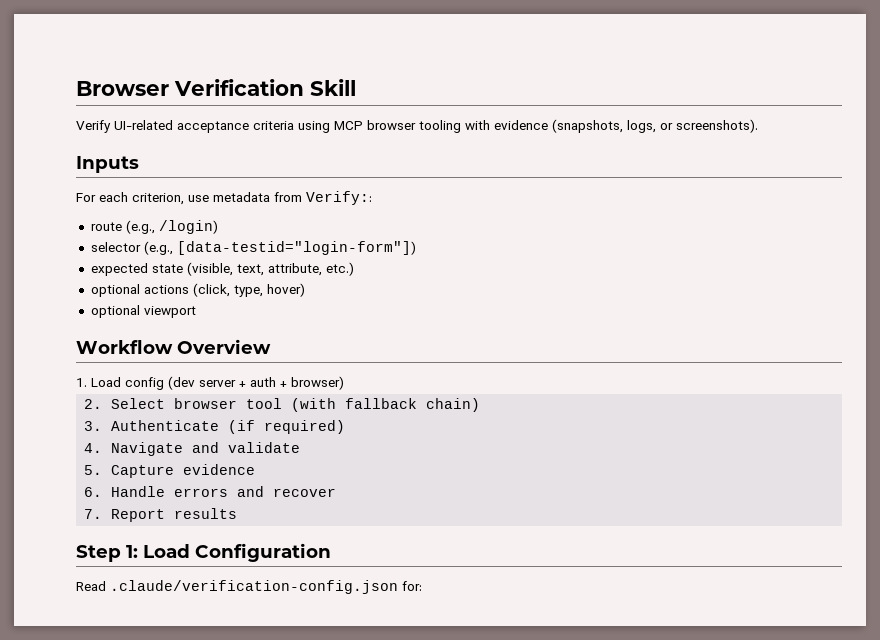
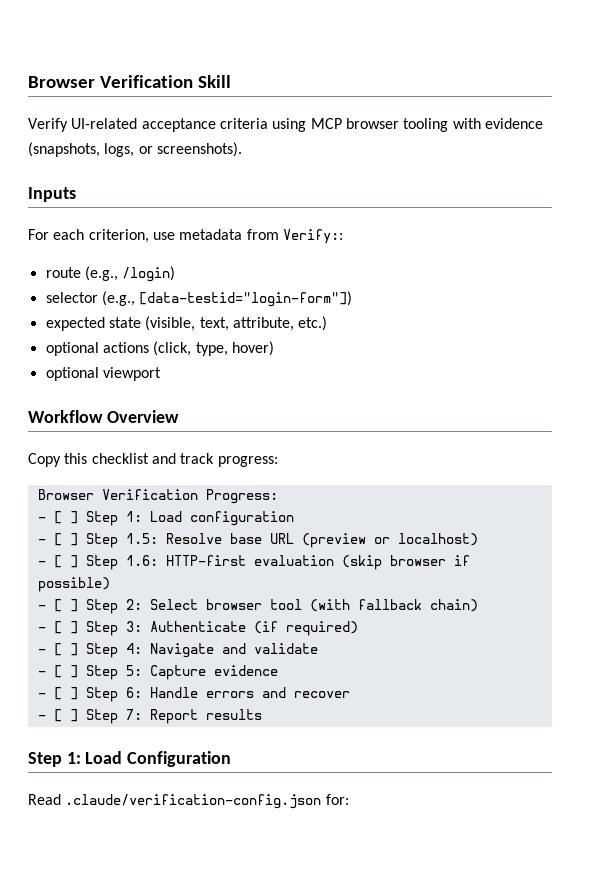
[76,376,344,390] [84,399,103,409] 1. Load config (dev server + auth + browser) // 2. -> [28,453,278,467] [37,489,278,504] [37,511,294,526] [37,533,478,548] [37,555,470,570] [37,577,110,592] [37,599,142,614] Copy this checklist and track progress: // Browser Verification Progress: // - [ ] Step 1: Load configuration // - [ ] Step 1.5: Resolve base URL (preview or localhost) // - [ ] Step 1.6: HTTP-first evaluation (skip browser if possible) // - [ ] Step 2:
[84,420,346,434] [84,442,301,456] [84,464,256,478] [84,487,103,497] 3. Authenticate (if required) // 4. Navigate and validate // 5. Capture evidence // 6. -> [37,621,358,636] [37,643,318,658] [37,665,278,680] [37,687,142,702] - [ ] Step 3: Authenticate (if required) // - [ ] Step 4: Navigate and validate // - [ ] Step 5: Capture evidence // - [ ] Step 6:
[84,509,103,519] 7. -> [37,709,142,724] - [ ] Step 7:

